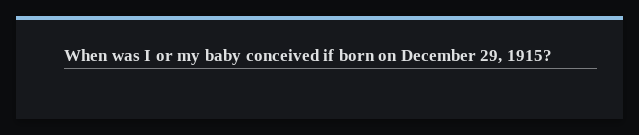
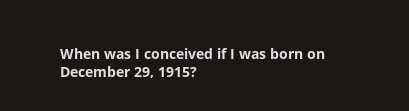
[155,49,335,65] or my baby conceived if -> [144,48,266,59] conceived if I was

